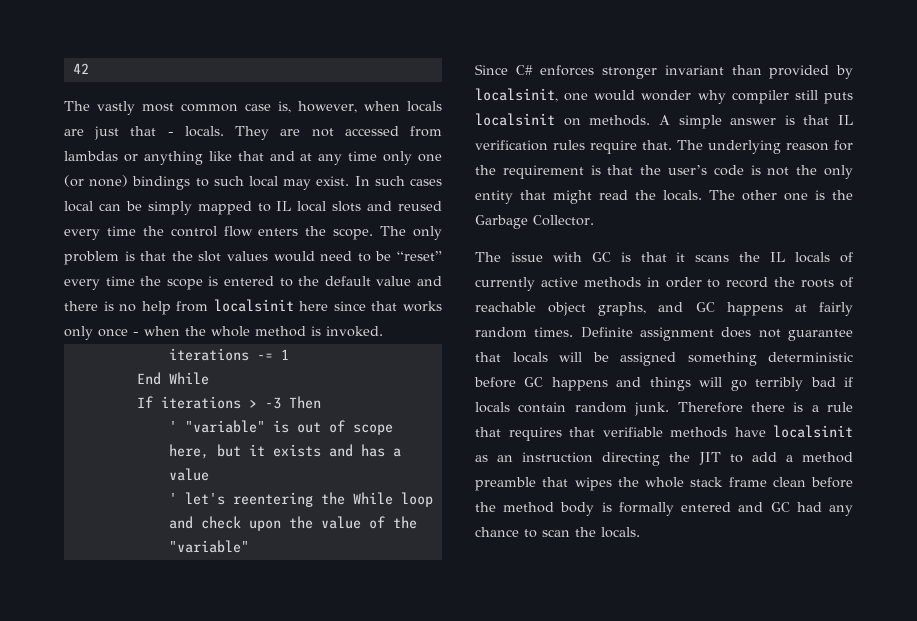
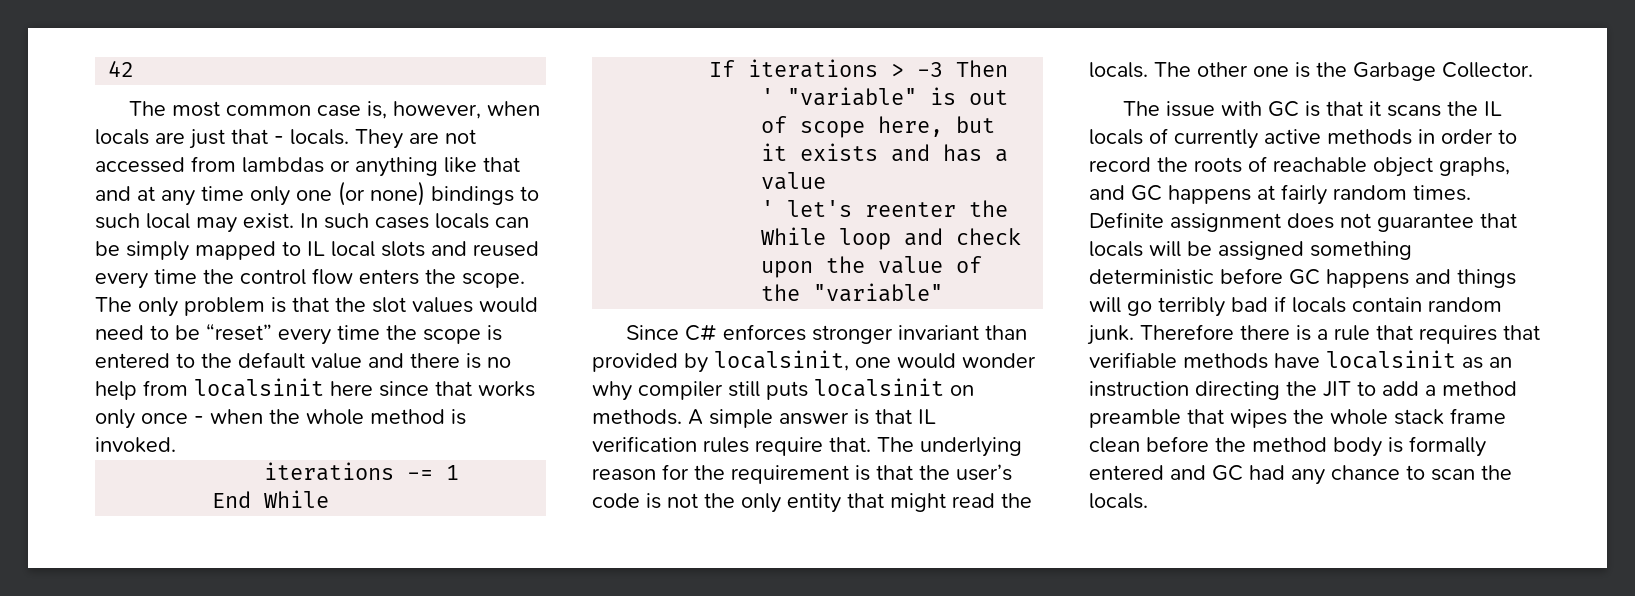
[97,101,135,115] vastly -> (166, 108) none
[64,201,93,212] local -> [435,213,489,229] locals
[232,492,313,507] reentering -> [865,202,957,217] reenter

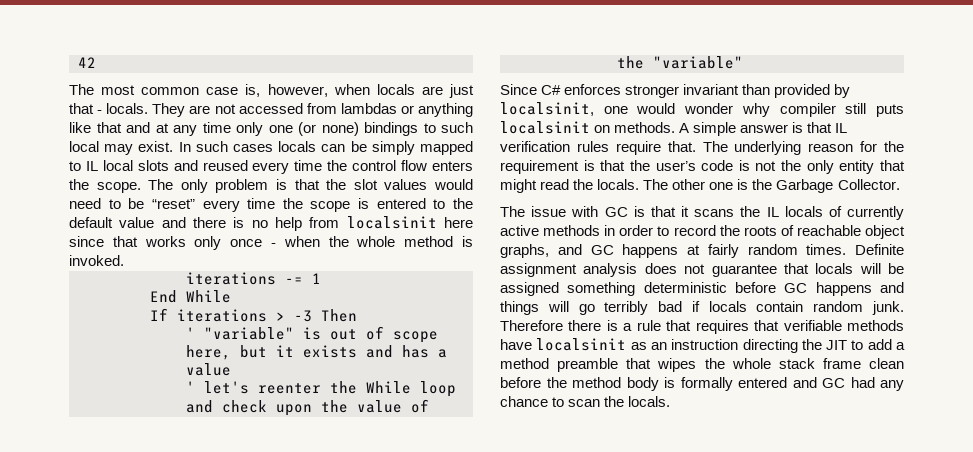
(1281, 222) none -> [583,263,638,277] analysis

